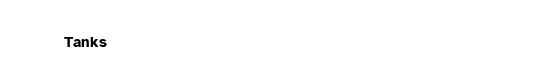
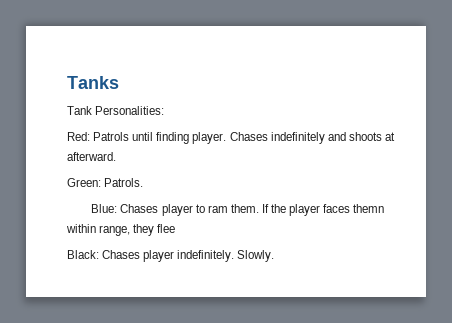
(107, 42) none -> [67,106,165,115] [67,132,395,144] [67,152,116,161] [67,178,144,187] [91,204,385,216] [66,224,176,236] [67,250,275,262] // Tank Personalities: // Red: Patrols until finding player. Chases indefinitely and shoots at afterward. // Green: Patrols. // Blue: Chases player to ram them. If the player faces themn within range, they flee // Black: Chases player indefinitely. Slowly.

